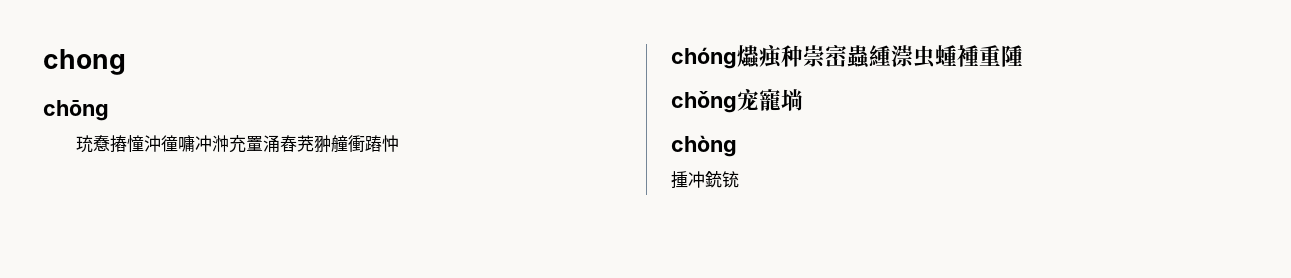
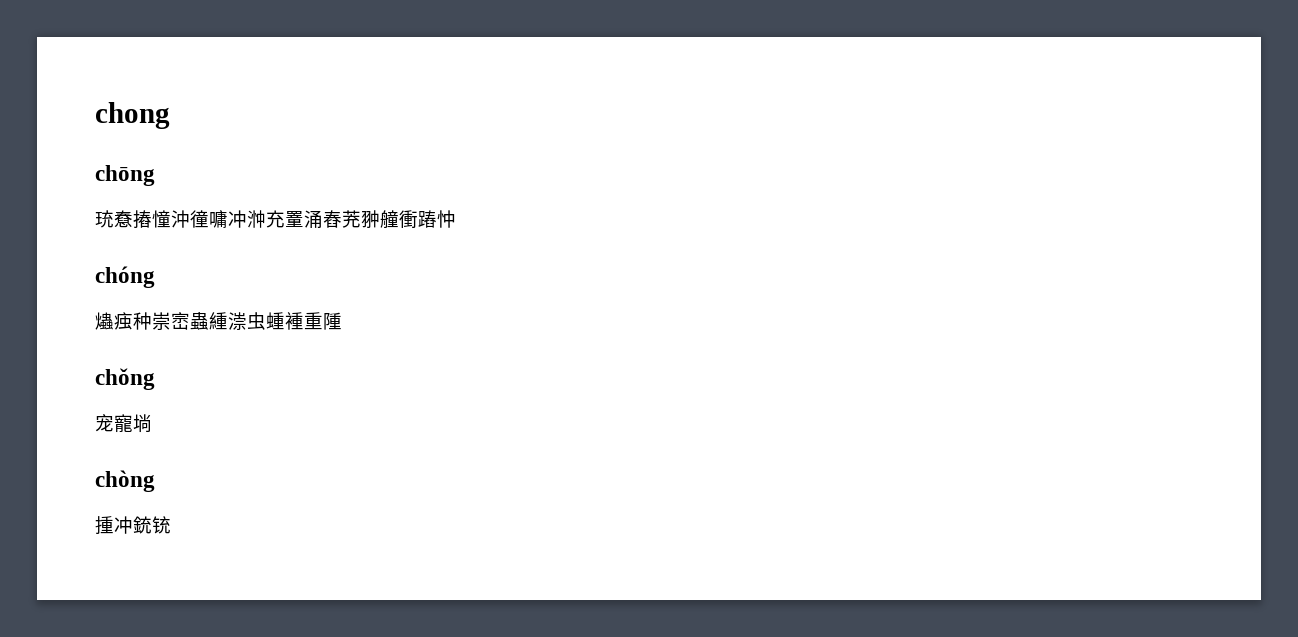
(737, 58) none -> (155, 277) //
(737, 102) none -> (155, 379) //

